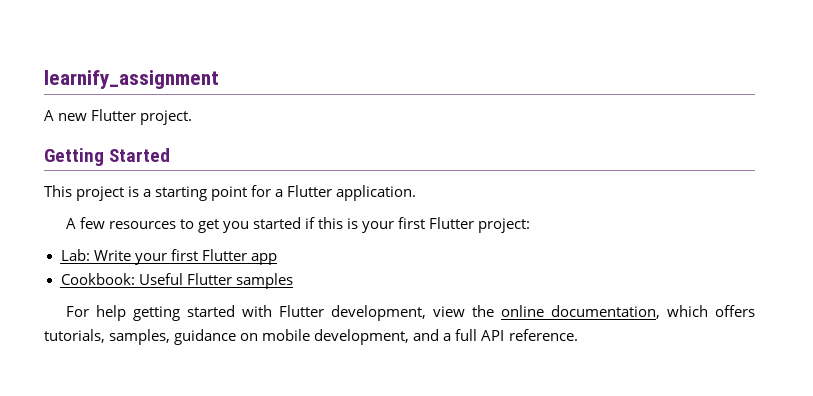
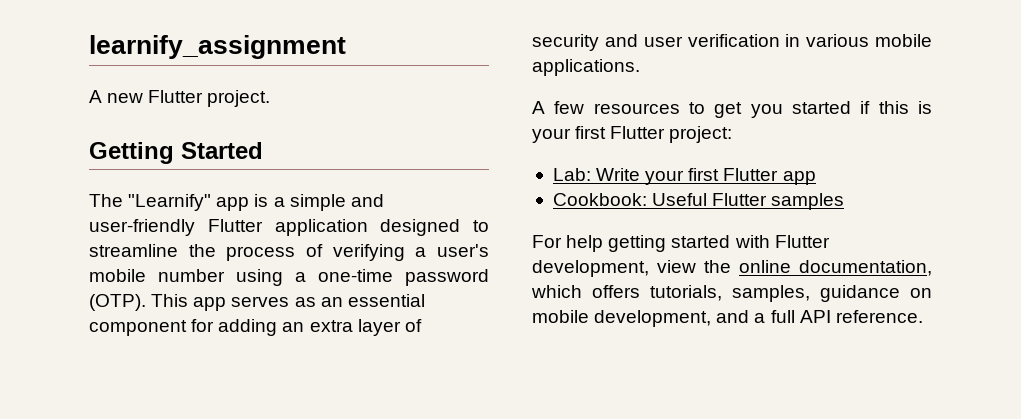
[44,185,417,201] This project is a starting point for a Flutter application. -> [89,194,384,211] [89,219,489,236] [89,244,490,261] [89,269,489,286] [89,294,425,311] [89,319,422,336] [532,34,932,51] [532,59,640,76] The "Learnify" app is a simple and user-friendly Flutter application designed to streamline the process of verifying a user's mobile number using a one-time password (OTP). This app serves as an essential component for adding an extra layer of security and user verification in various mobile applications.

